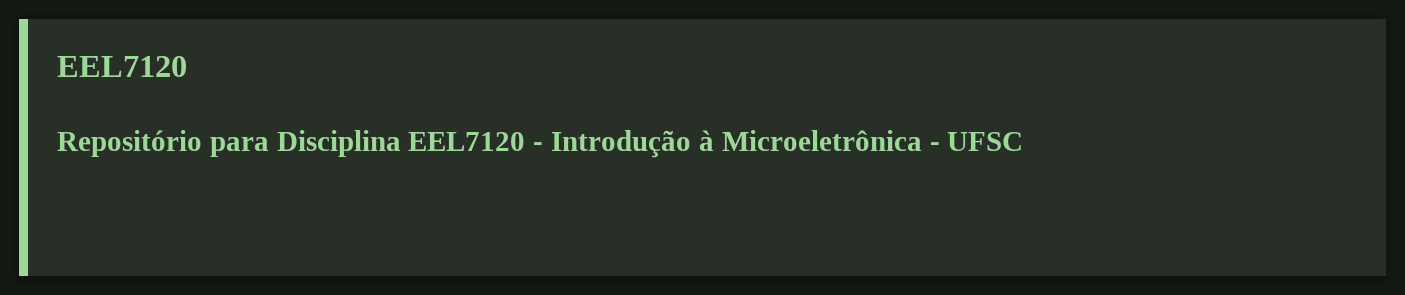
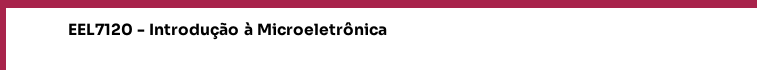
[57,56,187,77] [57,130,526,157] EEL7120 // Repositório para Disciplina EEL7120 -> [68,23,133,36] EEL7120
[929,132,1024,151] - UFSC -> (387, 29) none

